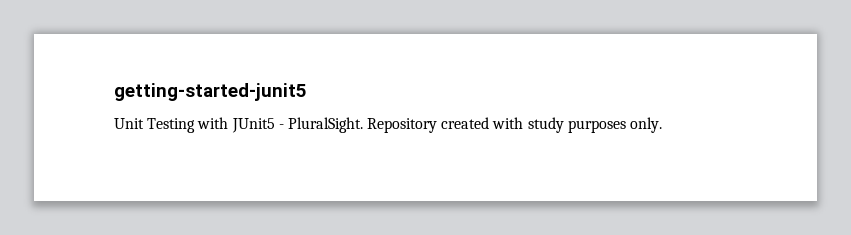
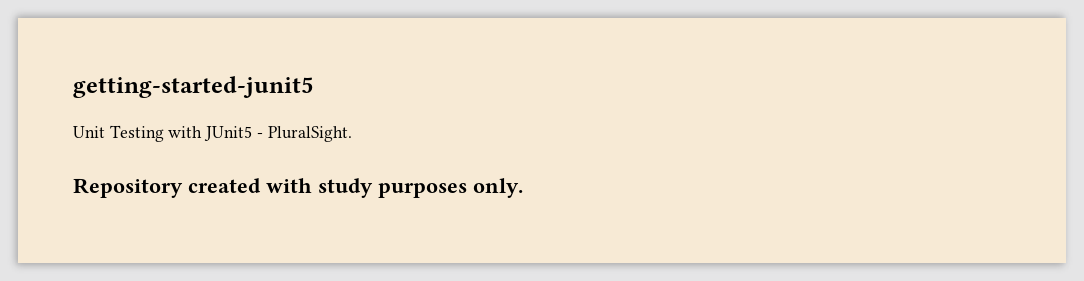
(363, 125) none -> (352, 134) //

